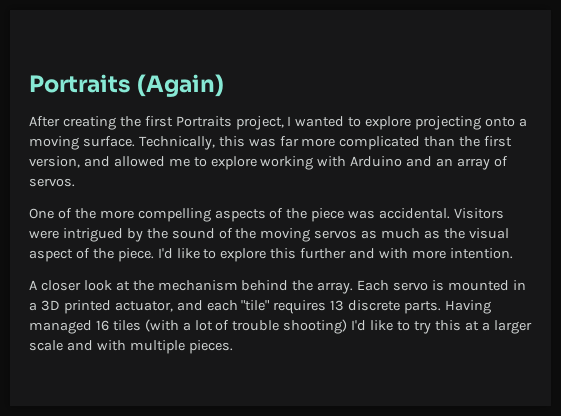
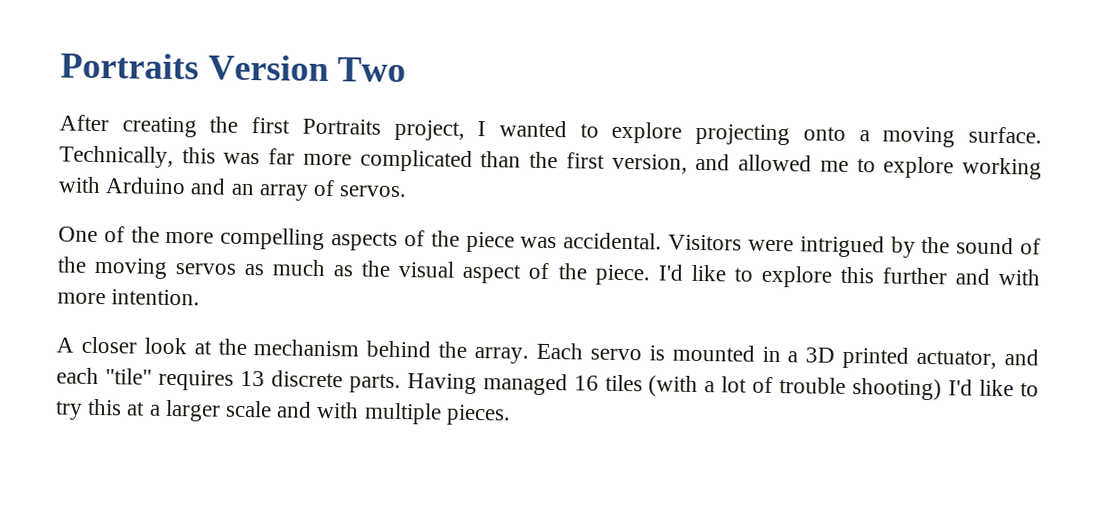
[29,74,225,97] Portraits (Again) -> [60,52,407,83] Portraits Version Two

